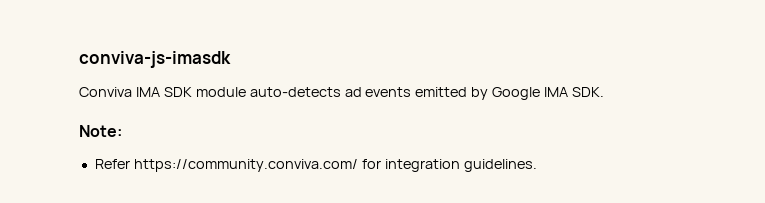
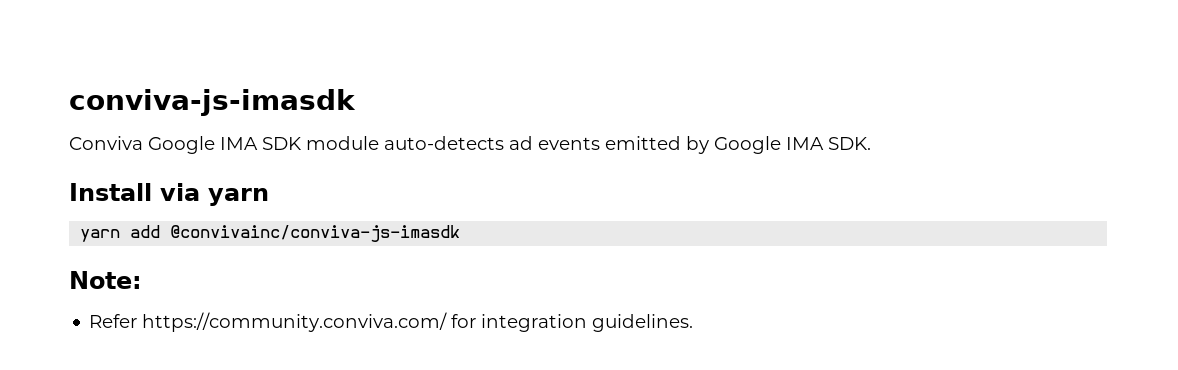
(132, 92) none -> [148,136,215,154] Google
(605, 92) none -> [69,183,269,206] [80,225,461,242] // Install via yarn // yarn add @convivainc/conviva-js-imasdk

